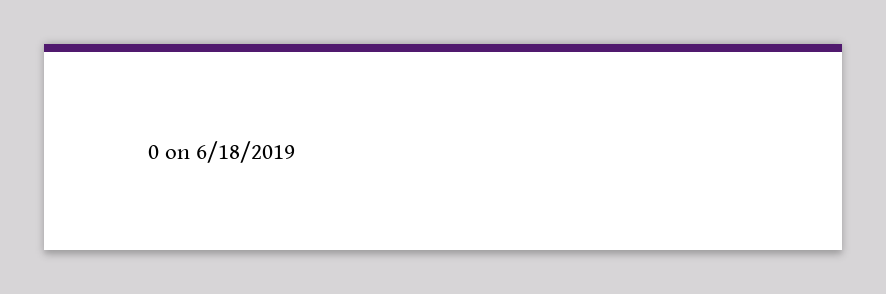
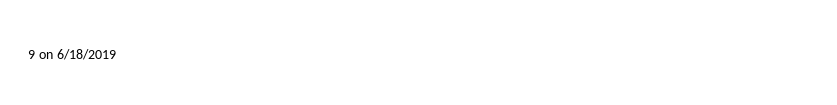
[148,145,159,159] 0 -> [28,50,35,59] 9

